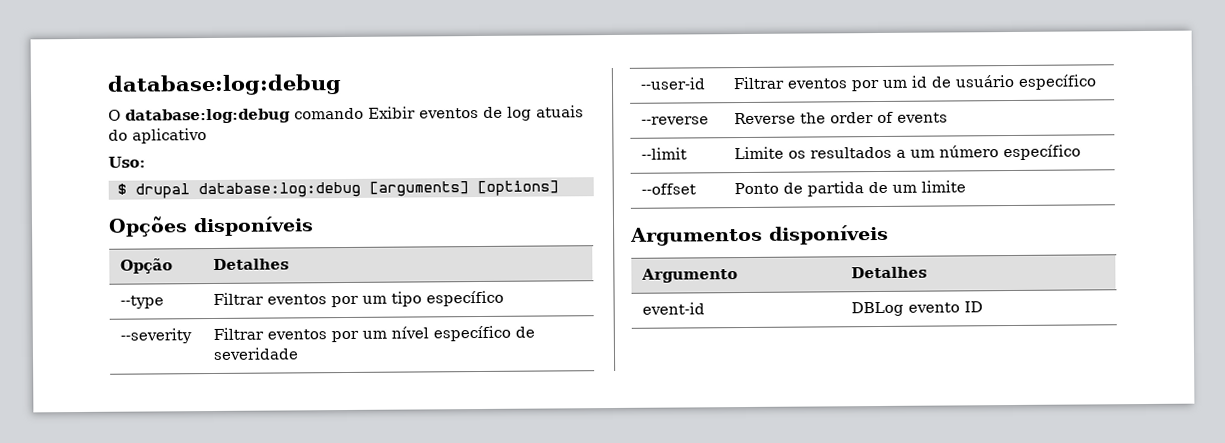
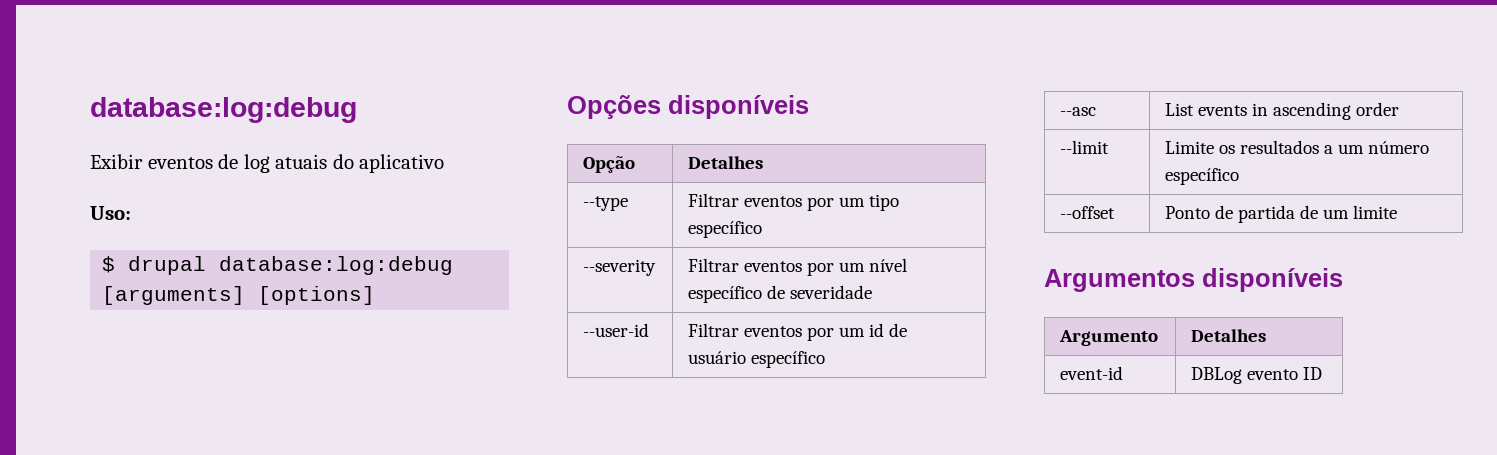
[108,107,364,124] O database:log:debug comando -> (357, 110) none
[641,116,710,125] [734,112,827,125] --reverse | Reverse the -> [1060,107,1097,116] [1165,102,1352,120] --asc | List events in ascending
[877,111,949,124] of events -> (1400, 109) none

